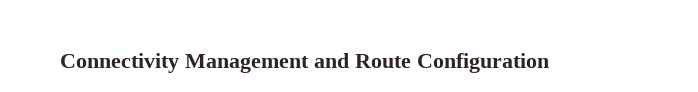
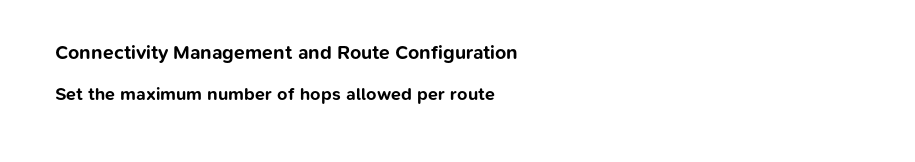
(549, 63) none -> [55,87,495,104] // Set the maximum number of hops allowed per route

